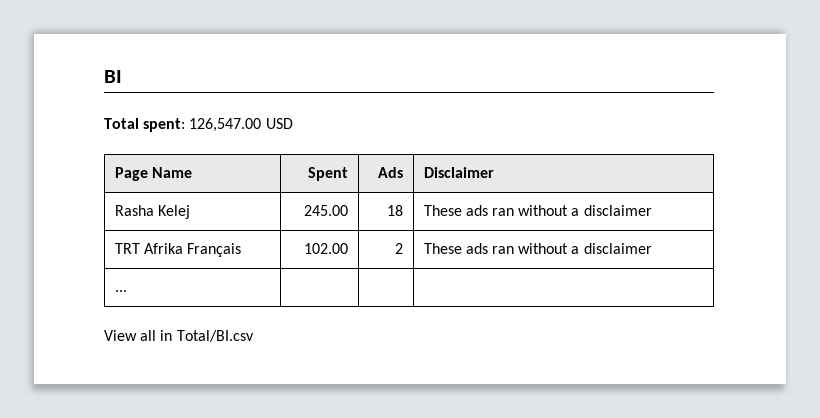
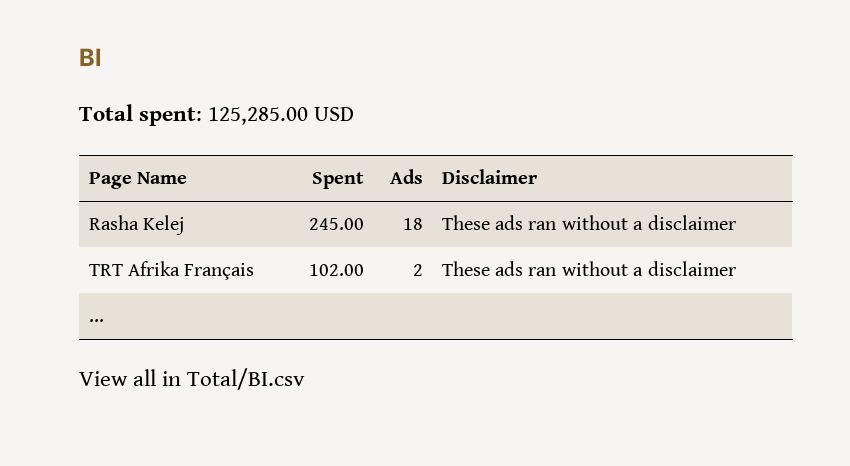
[189,118,262,132] 126,547.00 -> [208,107,309,125] 125,285.00

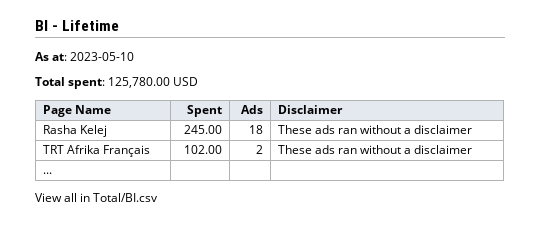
(102, 57) none -> [52,20,120,31] [35,52,135,61] - Lifetime // As at: 2023-05-10
[208,107,309,125] 125,285.00 -> [108,77,171,88] 125,780.00

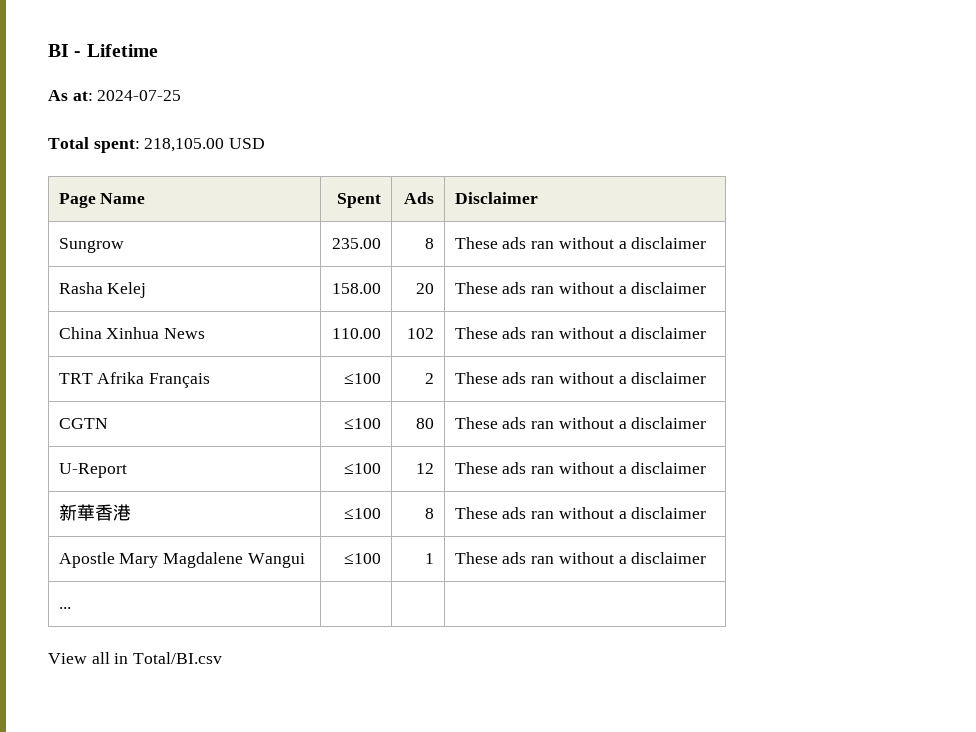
[70,52,135,61] 2023-05-10 -> [97,90,182,101] 2024-07-25
[108,77,171,88] 125,780.00 -> [144,138,225,152] 218,105.00
[42,125,107,137] [184,125,223,134] [249,125,264,134] Rasha Kelej | 245.00 | 18 -> [58,238,124,253] [332,238,382,249] [425,238,435,249] [454,237,707,249] [58,282,147,298] [332,283,382,294] [416,283,435,294] [454,282,707,294] [58,327,206,339] [332,328,382,339] [407,328,435,339] Sungrow | 235.00 | 8 | These ads ran without a disclaimer // Rasha Kelej | 158.00 | 20 | These ads ran without a disclaimer // China Xinhua News | 110.00 | 102
[184,145,223,154] 102.00 -> [344,373,382,384] ≤100
(473, 149) none -> [58,418,108,429] [344,418,382,429] [416,418,435,429] [454,417,707,429] [58,463,127,478] [344,463,382,474] [416,463,435,474] [454,462,707,474] [58,504,131,521] [344,508,382,519] [425,508,435,519] [454,507,707,519] [58,552,305,568] [344,553,382,564] [425,553,435,564] [454,552,707,564] // CGTN | ≤100 | 80 | These ads ran without a disclaimer // U-Report | ≤100 | 12 | These ads ran without a disclaimer // 新華香港 | ≤100 | 8 | These ads ran without a disclaimer // Apostle Mary Magdalene Wangui | ≤100 | 1 | These ads ran without a disclaimer

